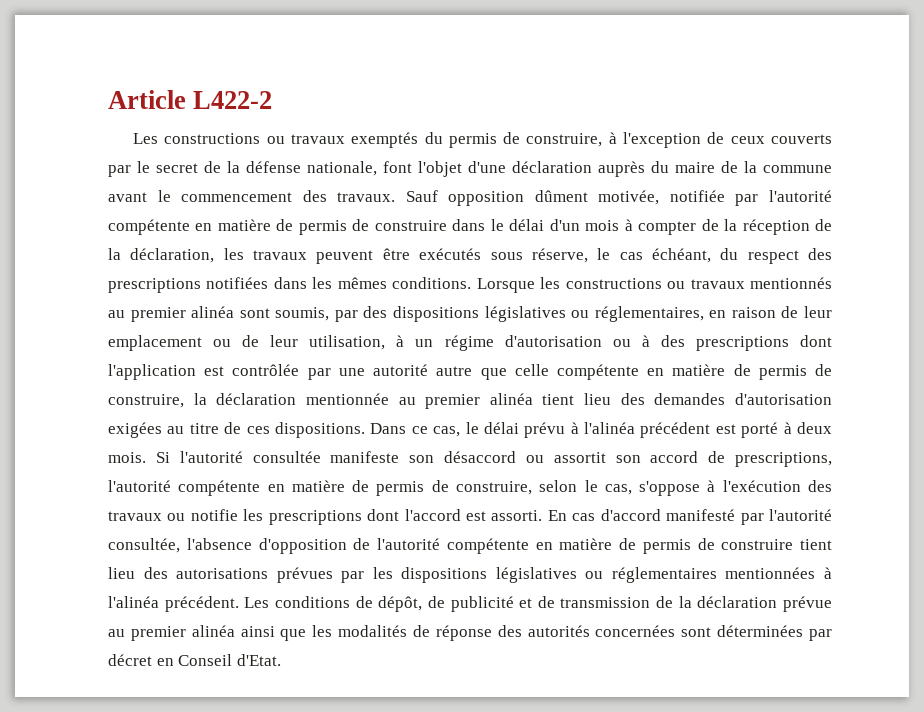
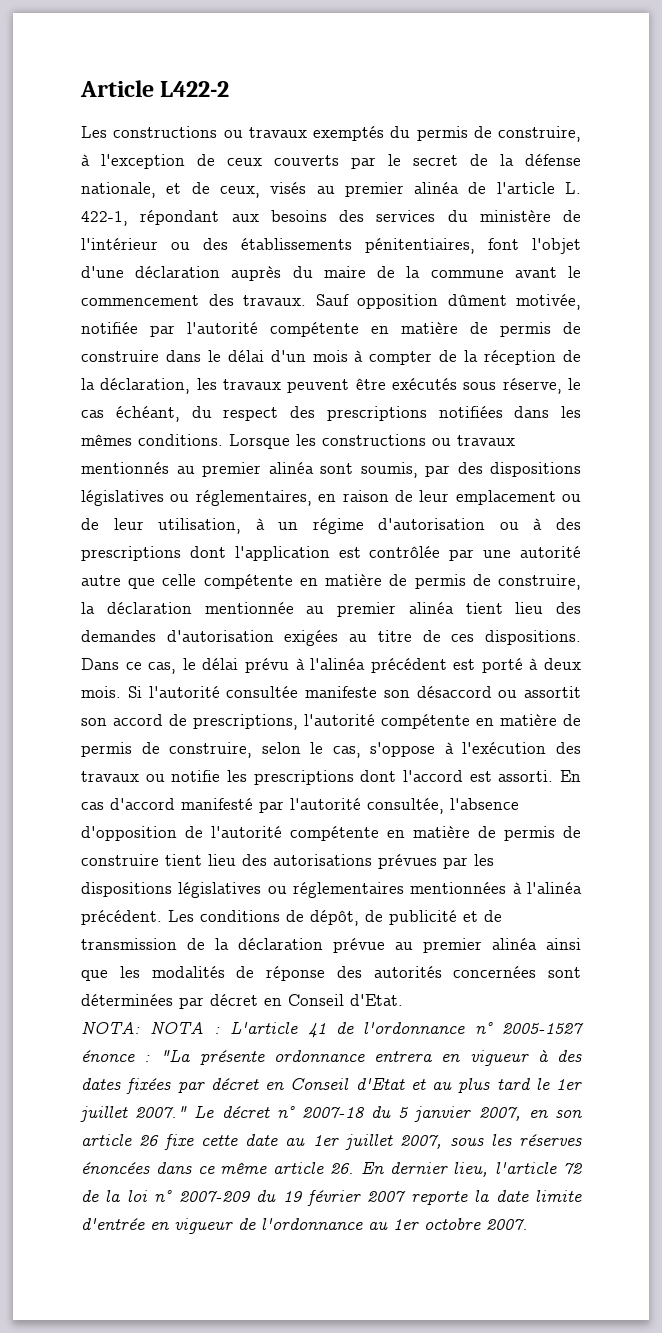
(377, 168) none -> [166,182,581,198] [81,210,581,226] [81,238,475,254] et de ceux, visés au premier alinéa de l'article L. 422-1, répondant aux besoins des services du ministère de l'intérieur ou des établissements pénitentiaires,
(281, 660) none -> [81,1021,584,1038] [81,1049,582,1066] [81,1078,582,1094] [80,1105,582,1122] [81,1134,582,1150] [81,1162,582,1177] [81,1190,582,1206] [81,1218,528,1234] // NOTA: NOTA : L'article 41 de l'ordonnance n° 2005-1527 énonce : "La présente ordonnance entrera en vigueur à des dates fixées par décret en Conseil d'Etat et au plus tard le 1er juillet 2007." Le décret n° 2007-18 du 5 janvier 2007, en son article 26 fixe cette date au 1er juillet 2007, sous les réserves énoncées dans ce même article 26. En dernier lieu, l'article 72 de la loi n° 2007-209 du 19 février 2007 reporte la date limite d'entrée en vigueur de l'ordonnance au 1er octobre 2007.

